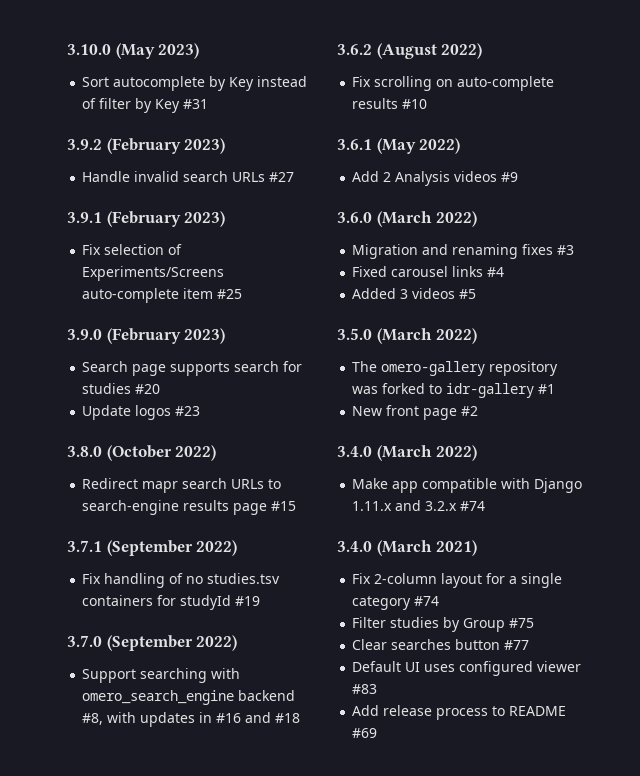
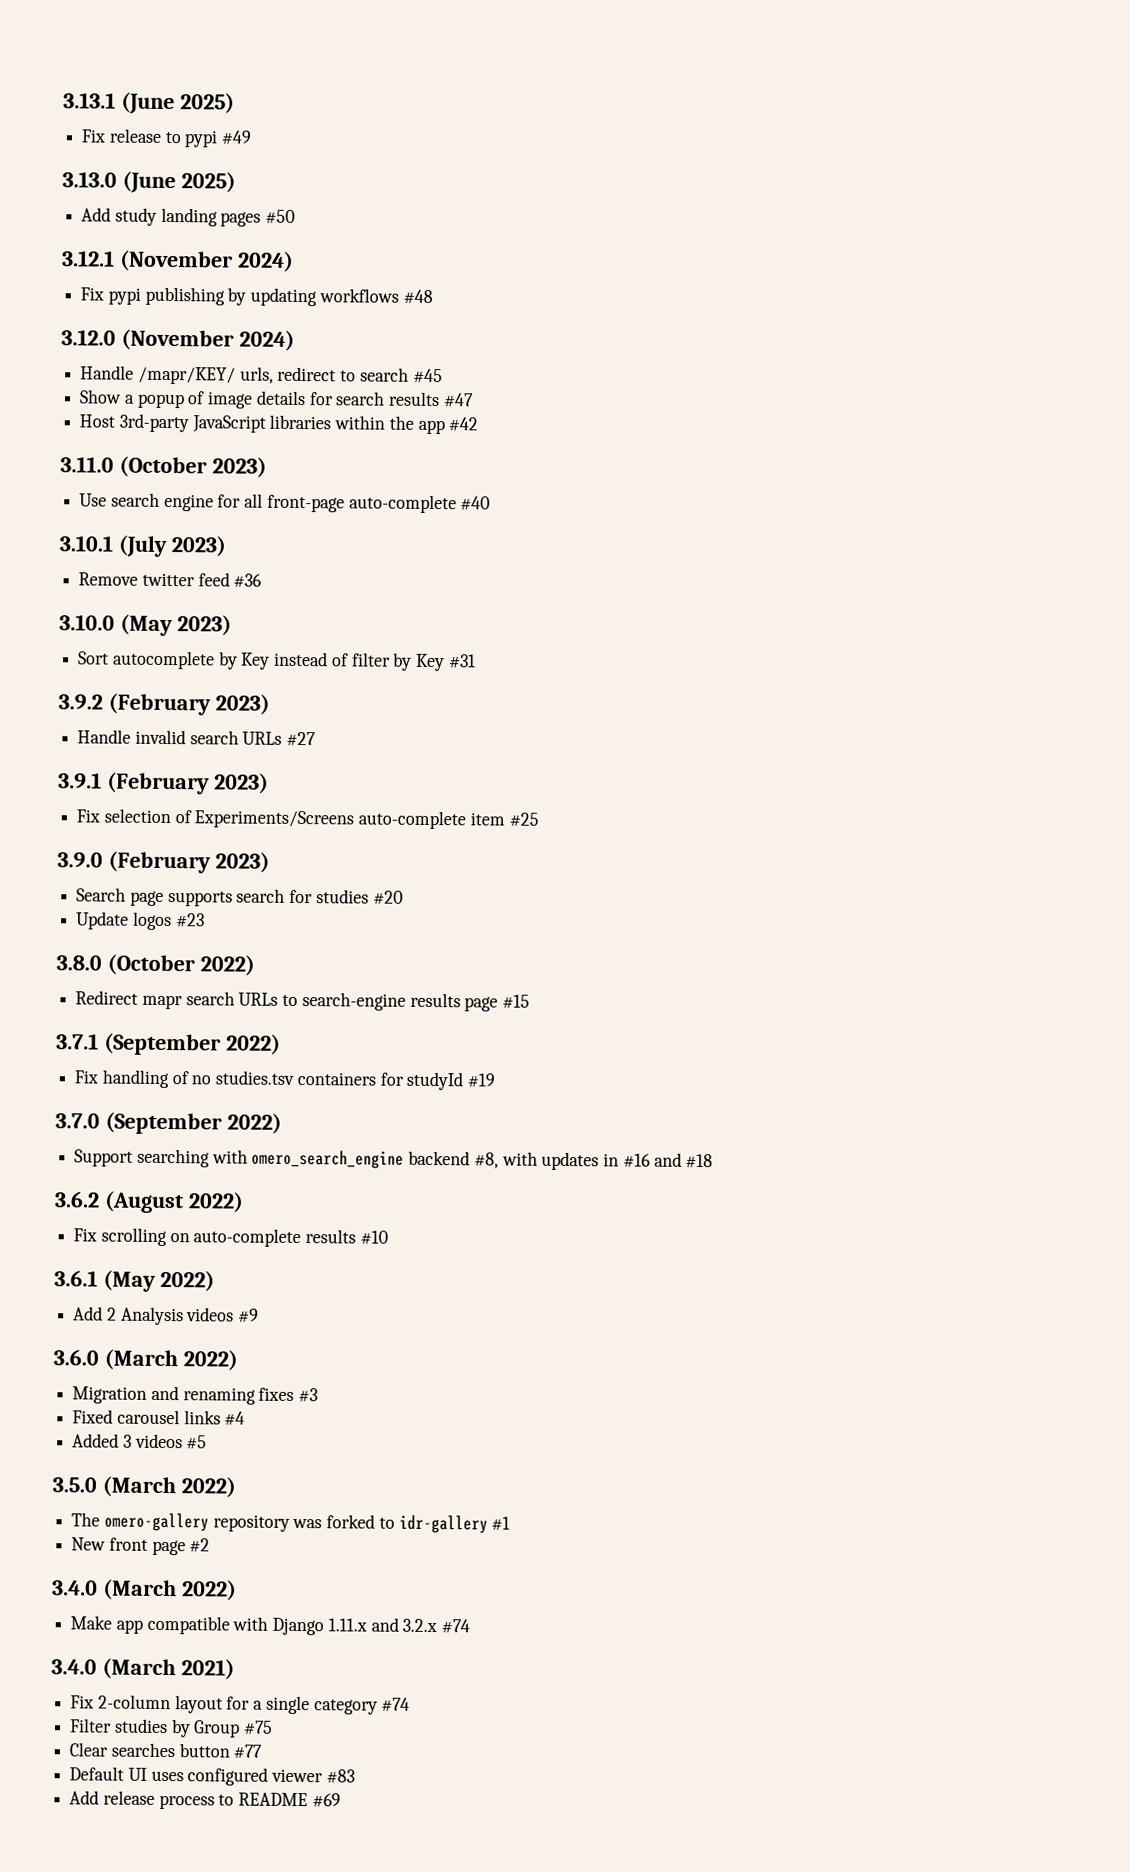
(67, 49) none -> [63,91,235,115] [81,128,253,148] [62,170,236,194] [81,207,296,227] [62,249,294,272] [80,286,433,307] [61,328,295,351] [80,365,443,385] [79,389,474,409] [79,413,479,435] [60,455,267,478] [79,492,491,514] [59,534,226,558] [78,572,263,588] 3.13.1 (June 2025) // Fix release to pypi #49 // 3.13.0 (June 2025) // Add study landing pages #50 // 3.12.1 (November 2024) // Fix pypi publishing by updating workflows #48 // 3.12.0 (November 2024) // Handle /mapr/KEY/ urls, redirect to search #45 // Show a popup of image details for search results #47 // Host 3rd-party JavaScript libraries within the app #42 // 3.11.0 (October 2023) // Use search engine for all front-page auto-complete #40 // 3.10.1 (July 2023) // Remove twitter feed #36 //

